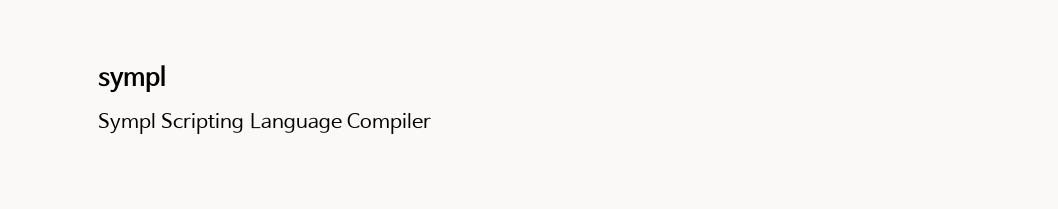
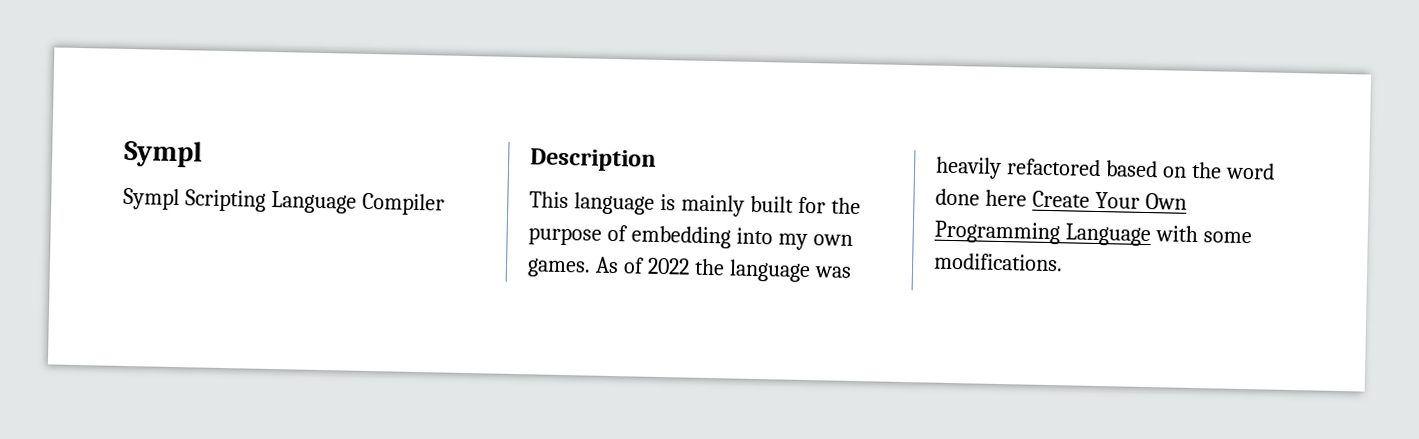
[98,65,166,93] sympl -> [123,139,203,168] Sympl
(431, 123) none -> [529,148,657,172] [529,191,861,217] [528,224,853,251] [527,256,852,283] [935,156,1275,180] [935,188,1187,210] [934,220,1252,247] [934,252,1063,272] // Description // This language is mainly built for the purpose of embedding into my own games. As of 2022 the language was heavily refactored based on the word done here Create Your Own Programming Language with some modifications.

